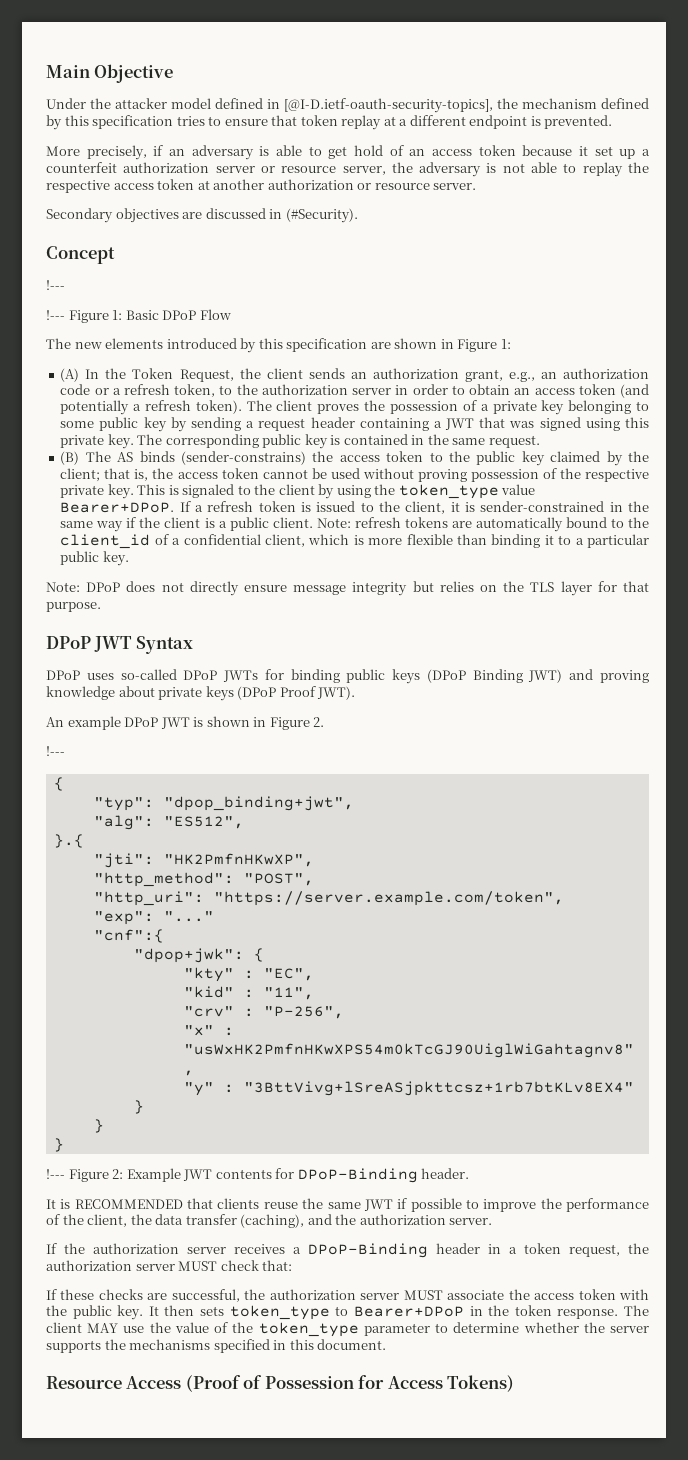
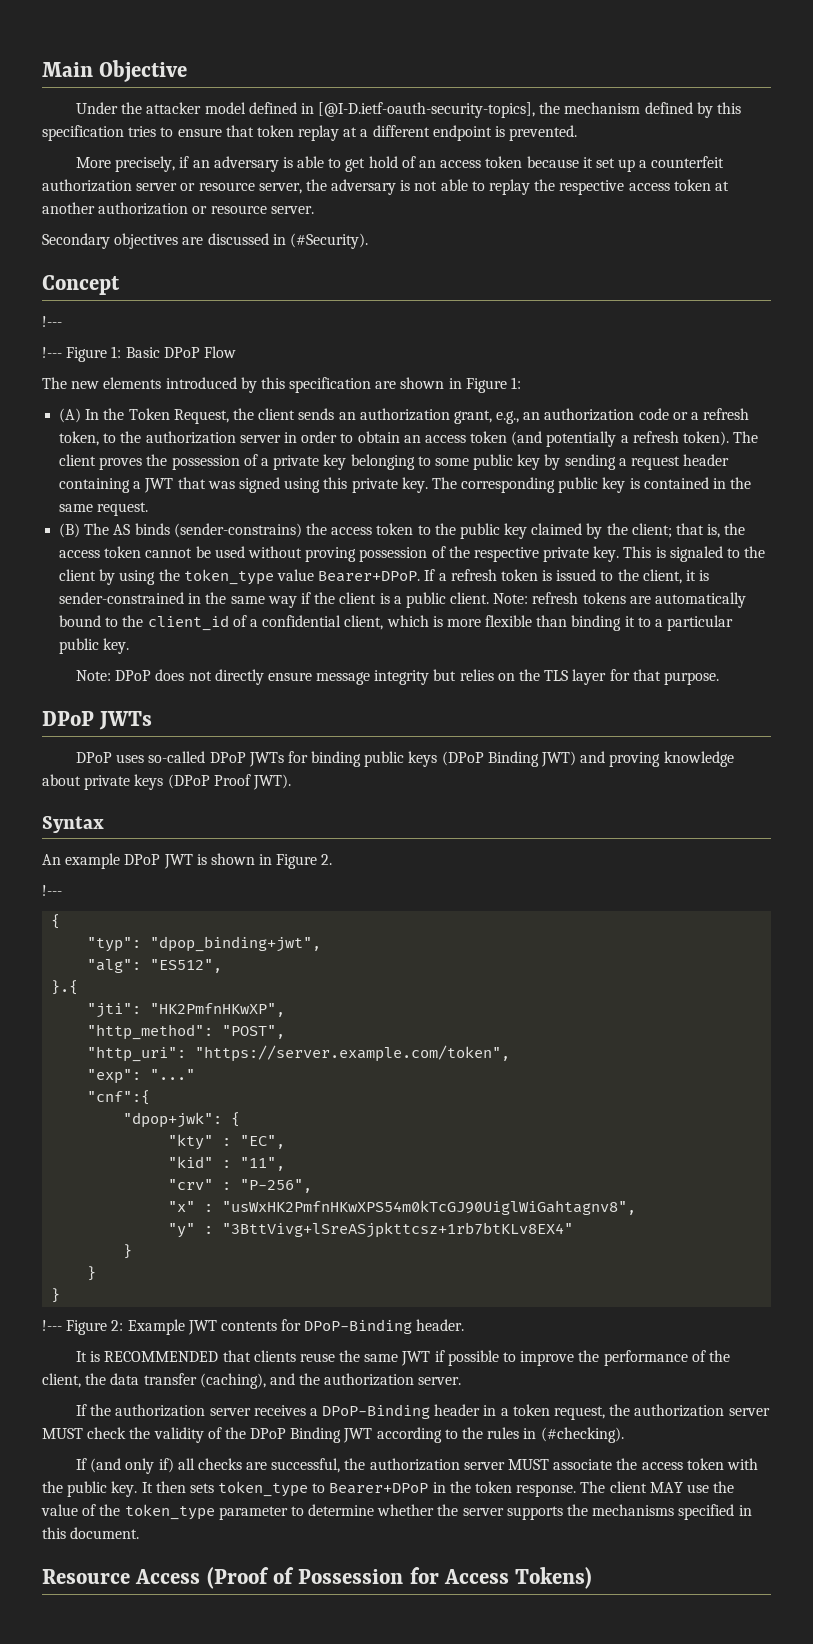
[94,636,193,654] JWT Syntax -> [99,711,153,730] JWTs
(356, 693) none -> [42,816,104,833] // Syntax
[262,1260,293,1271] [46,1289,95,1300] that: // If these -> [129,1427,624,1443] [75,1458,195,1474] the validity of the DPoP Binding JWT according to the rules in (#checking). // If (and only if) all

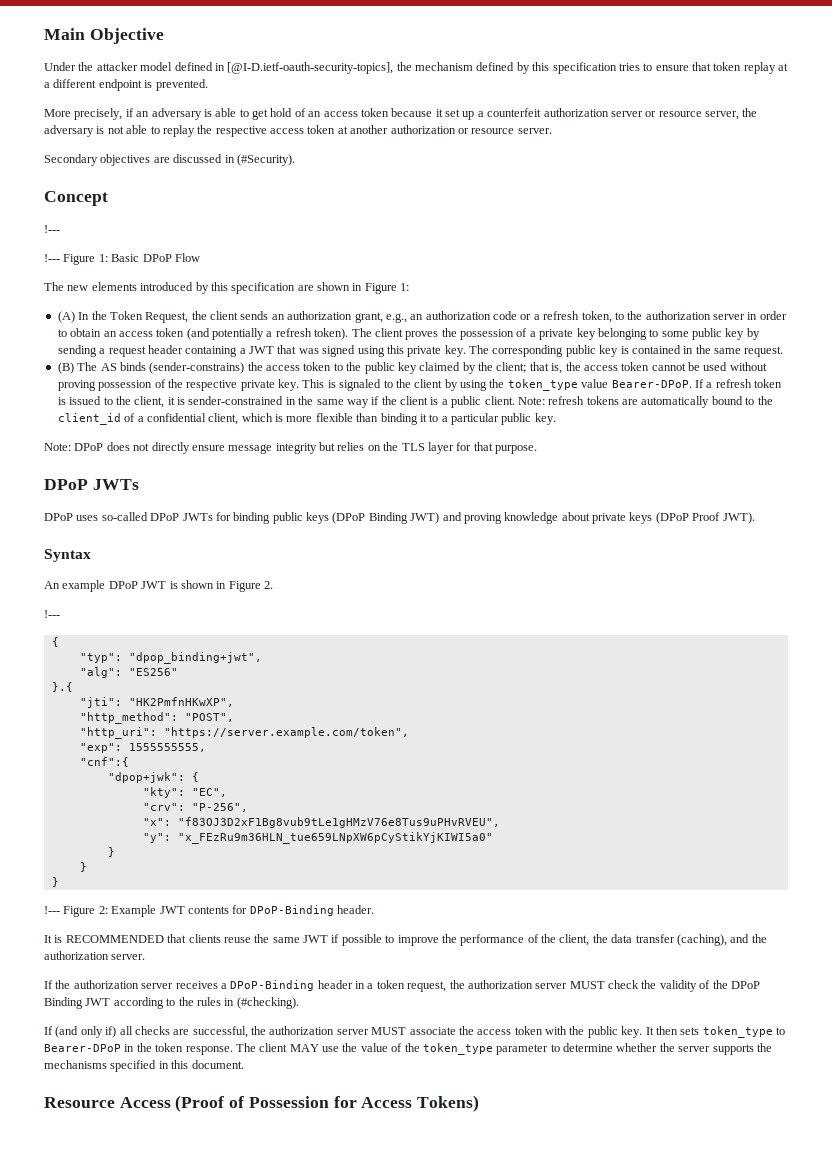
[318,571,421,582] Bearer+DPoP. -> [611,380,692,388] Bearer-DPoP.
[150,959,223,973] "ES512", -> [128,668,178,676] "ES256"
[150,1069,196,1080] "..." -> [128,743,206,752] 1555555555,
[168,1134,232,1150] "kty" : -> [142,787,185,798] "kty":
[168,1156,286,1171] [168,1179,313,1193] [168,1200,637,1215] [168,1222,574,1238] "kid" : "11", // "crv" : "P-256", // "x" : "usWxHK2PmfnHKwXPS54m0kTcGJ90UiglWiGahtagnv8", // "y" : "3BttVivg+lSreASjpkttcsz+1rb7btKLv8EX4" -> [142,803,248,812] [142,817,500,828] [142,832,493,844] "crv": "P-256", // "x": "f83OJ3D2xF1Bg8vub9tLe1gHMzV76e8Tus9uPHvRVEU", // "y": "x_FEzRu9m36HLN_tue659LNpXW6pCyStikYjKIWI5a0"
[329,1483,429,1494] Bearer+DPoP -> [44,1044,121,1052] Bearer-DPoP

